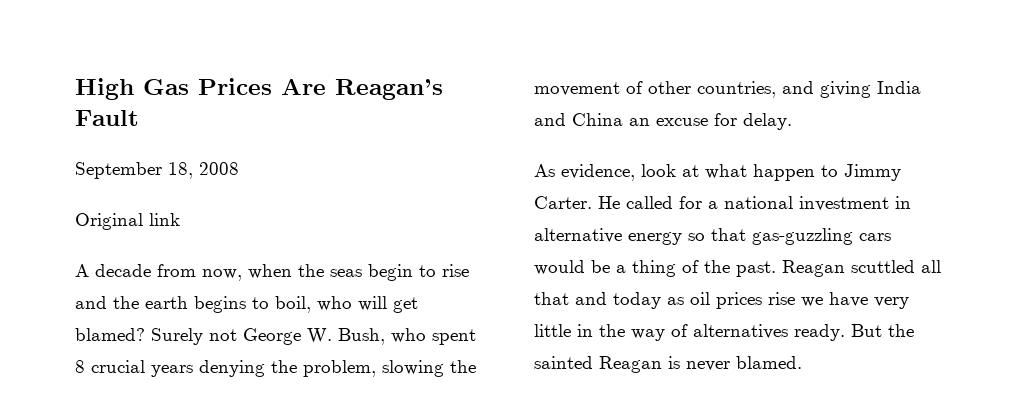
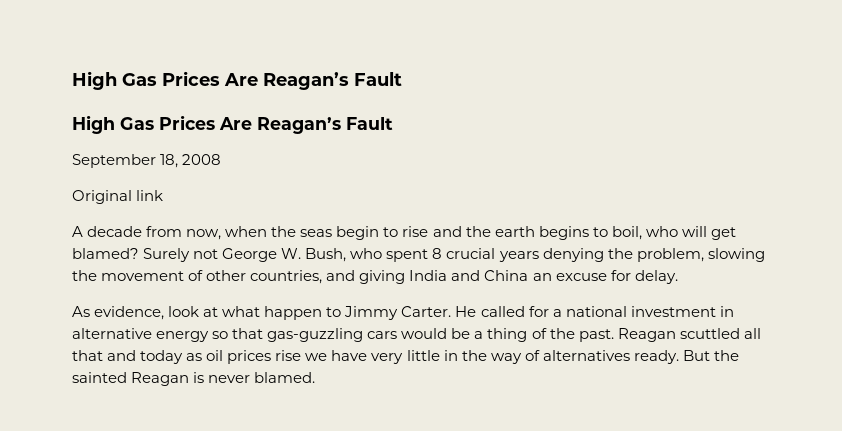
[75,78,443,100] [75,110,139,126] High Gas Prices Are Reagan’s Fault -> [72,71,402,90] [72,115,393,134] High Gas Prices Are Reagan’s Fault // High Gas Prices Are Reagan’s Fault

